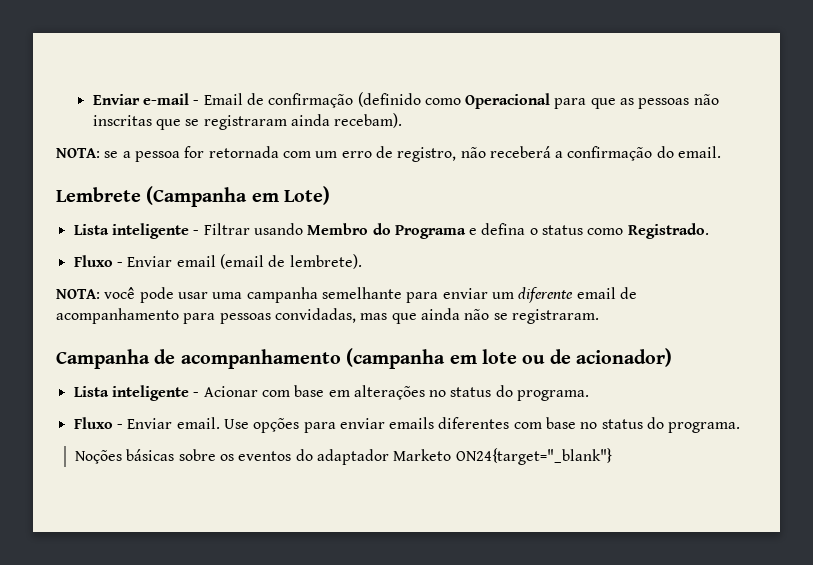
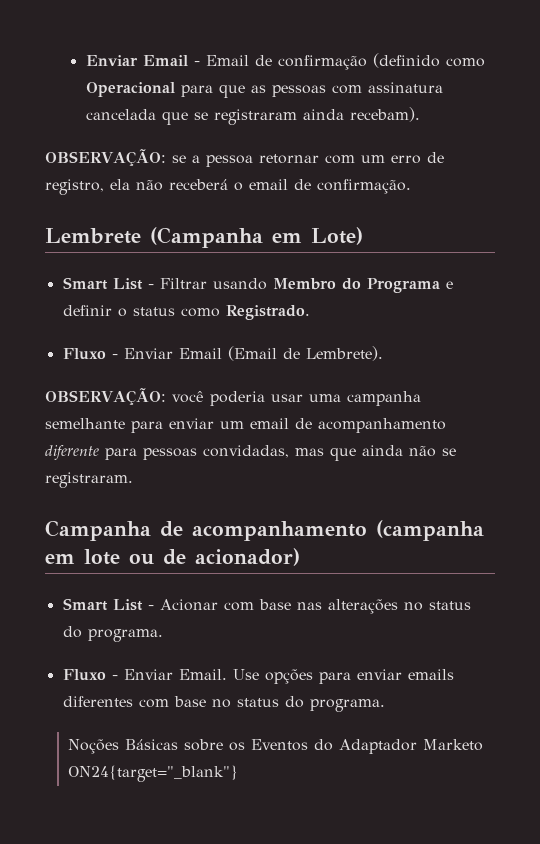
[92,93,189,105] Enviar e-mail -> [85,55,188,66] Enviar Email
[693,94,719,105] [92,115,152,126] não inscritas -> [331,82,443,94] [85,109,156,120] com assinatura cancelada
[56,148,100,158] NOTA: -> [45,149,166,166] OBSERVAÇÃO:
[184,146,279,158] for retornada -> [258,154,319,164] retornar
(457, 154) none -> [110,179,130,190] ela
[555,146,722,161] a confirmação do email. -> [234,179,411,194] o email de confirmação.
[73,223,189,239] Lista inteligente -> [62,277,143,290] Smart List
[481,223,526,235] defina -> [62,305,112,316] definir
[176,254,362,269] [56,287,174,303] email (email de lembrete). // NOTA: você pode -> [178,346,383,361] [45,388,265,406] Email (Email de Lembrete). // OBSERVAÇÃO: você poderia
[518,287,574,303] diferente -> (244, 425) none
(179, 316) none -> [45,445,99,460] diferente
[73,385,189,401] Lista inteligente -> [62,598,143,611] Smart List
[328,390,350,397] em -> [296,602,322,610] nas
[176,417,220,429] email. -> [178,669,227,680] Email.
[126,449,175,461] básicas -> [125,739,179,750] Básicas
[238,449,389,465] eventos do adaptador -> [251,739,418,754] Eventos do Adaptador

